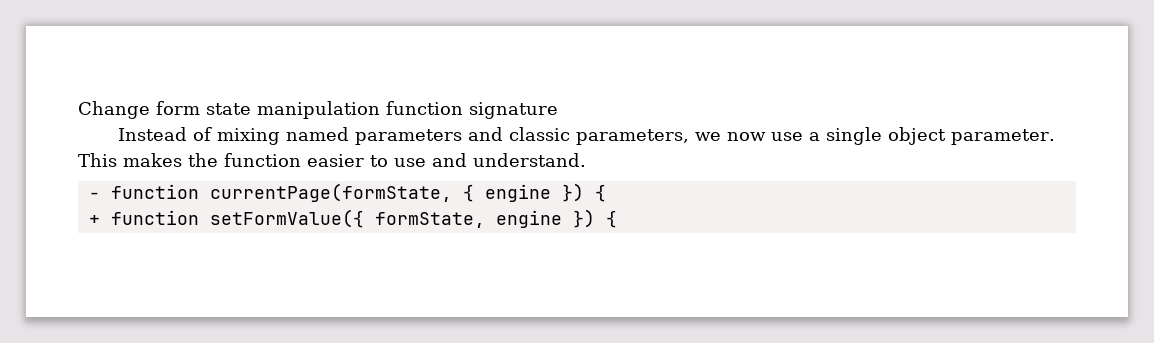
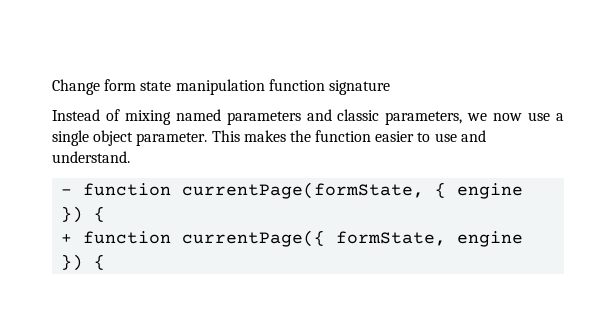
[209,209,364,228] setFormValue({ -> [182,230,326,247] currentPage({

